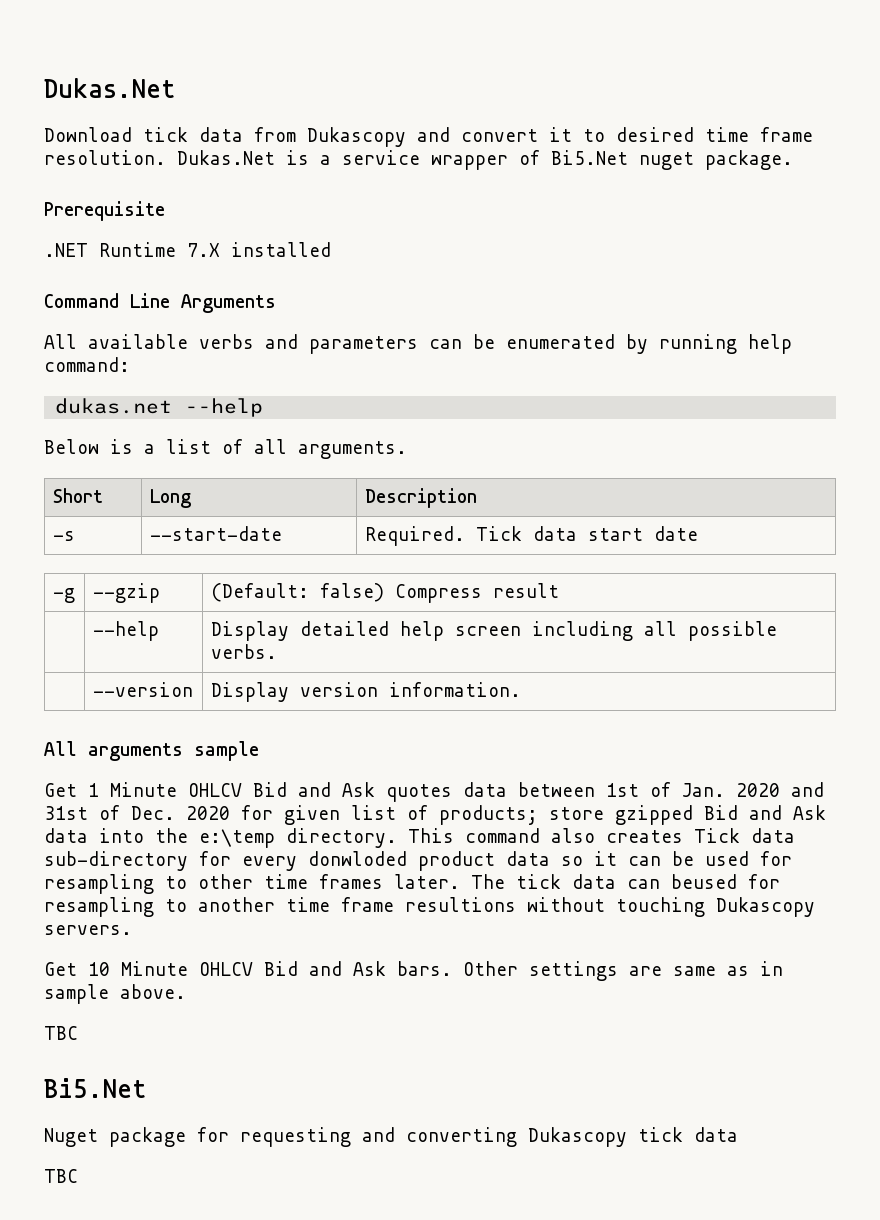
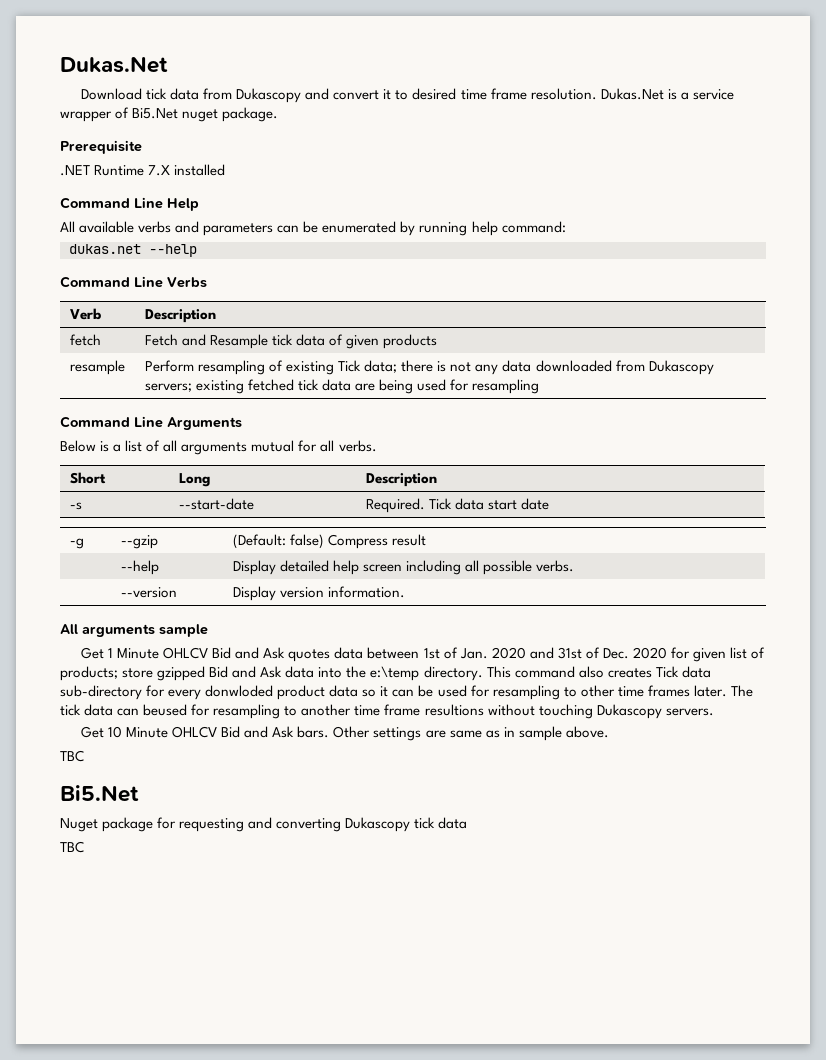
[181,294,276,313] Arguments -> [167,198,199,211] Help
(264, 407) none -> [60,276,207,288] [69,308,101,320] [144,309,216,323] [69,334,101,346] [144,334,438,349] [69,360,125,375] [144,360,714,375] [144,379,540,394] [60,416,242,430] // Command Line Verbs // Verb | Description // fetch | Fetch and Resample tick data of given products // resample | Perform resampling of existing Tick data; there is not any data downloaded from Dukascopy servers; existing fetched tick data are being used for resampling // Command Line Arguments
[298,441,407,459] arguments. -> [181,440,377,455] arguments mutual for all verbs.

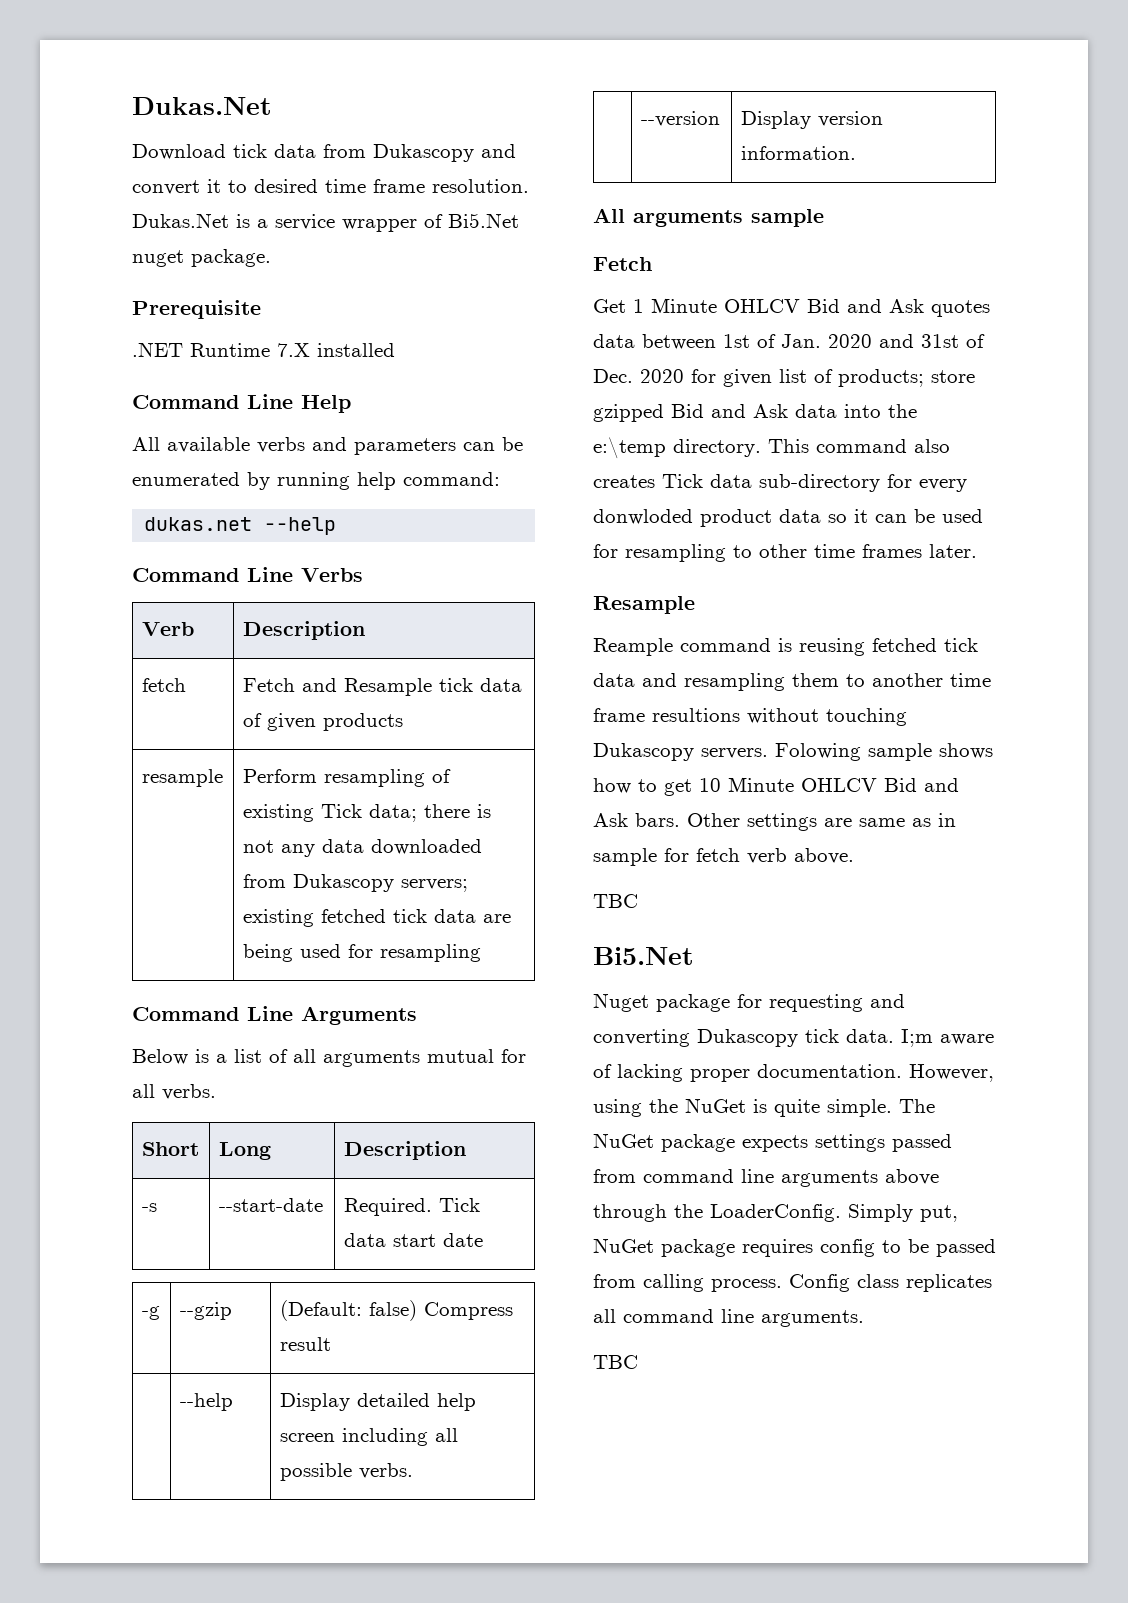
(208, 630) none -> [593,257,652,271] // Fetch
[730,685,753,697] [60,704,281,719] The tick data can beused for resampling -> [593,596,695,614] [593,638,978,656] [593,673,839,691] // Resample // Reample command is reusing fetched tick data and resampling them
[81,726,105,738] // Get -> [775,743,993,761] [593,778,692,796] Folowing sample shows how to get
(562, 733) none -> [664,848,787,864] for fetch verb
[438,817,468,829] data -> [846,1029,994,1047] [593,1064,994,1082] [593,1098,935,1117] [593,1133,952,1152] [593,1169,939,1187] [593,1204,958,1222] [593,1238,996,1257] [593,1274,992,1292] [593,1309,864,1327] data. I;m aware of lacking proper documentation. However, using the NuGet is quite simple. The NuGet package expects settings passed from command line arguments above through the LoaderConfig. Simply put, NuGet package requires config to be passed from calling process. Config class replicates all command line arguments.

